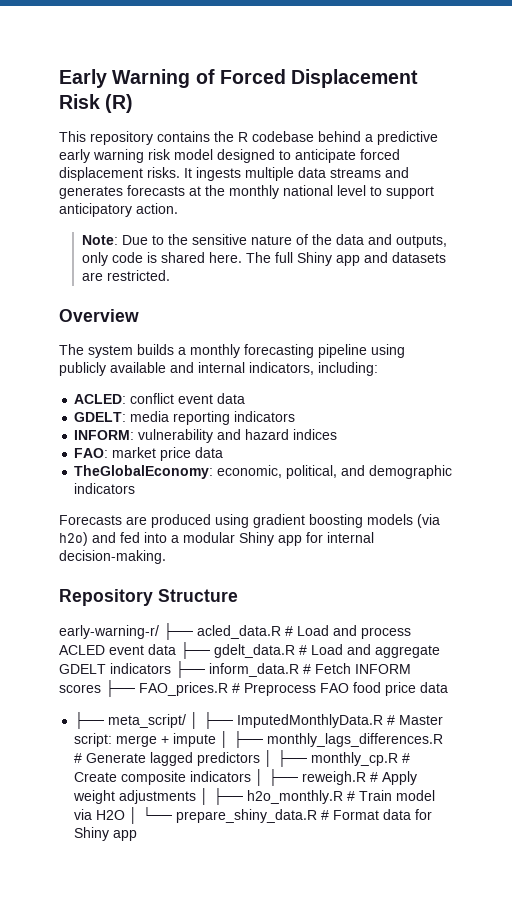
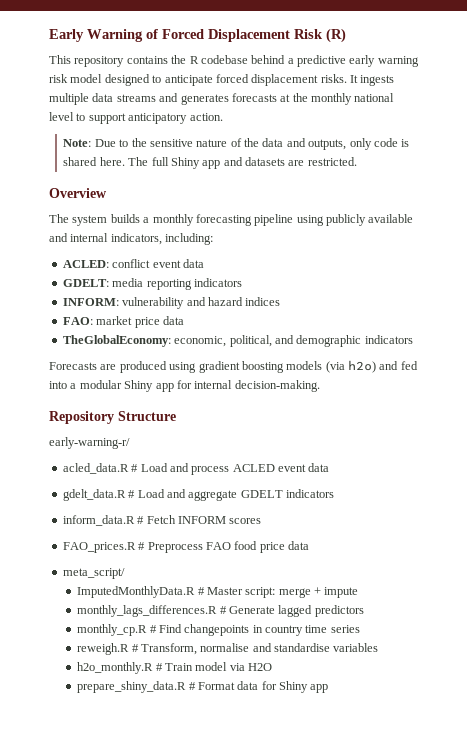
[163,623,193,640] ├── -> (130, 443) //
[180,642,210,659] ├── -> (330, 467) //
[175,661,205,678] ├── -> (334, 493) //
[105,680,135,697] ├── -> (262, 521) //
[74,712,105,729] ├── -> (309, 545) none
[190,712,234,729] │ ├── -> (125, 573) //
[220,731,264,748] │ ├── -> (359, 592) //
[264,750,411,767] [74,769,418,786] [73,788,244,805] │ ├── monthly_cp.R # Create composite indicators │ ├── reweigh.R # Apply weight adjustments │ ├── -> [77,624,360,636] [77,643,379,655] // monthly_cp.R # Find changepoints in country time series // reweigh.R # Transform, normalise and standardise variables //
[129,807,173,824] │ └── -> (273, 667) //

